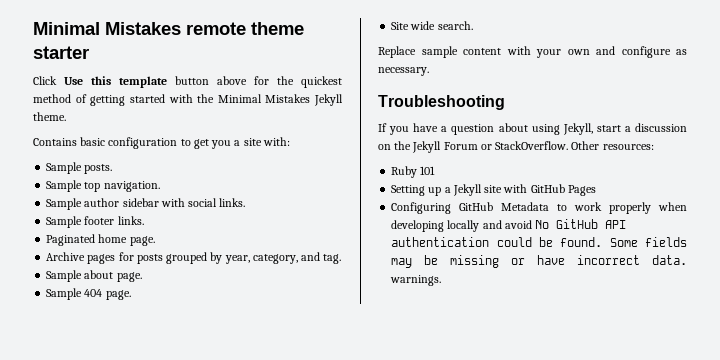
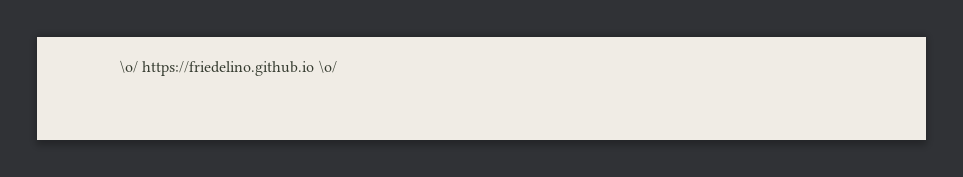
[33,22,304,35] [33,46,89,59] [33,76,342,88] [33,94,343,106] [33,112,66,121] [33,137,290,149] [46,162,113,174] [46,180,160,192] [46,198,246,210] [46,216,144,228] [46,234,155,246] [46,252,342,264] [46,270,142,282] [46,288,131,300] [391,21,473,30] [378,46,687,58] [378,67,429,76] [378,95,505,110] [378,123,687,135] [378,141,654,153] [391,166,436,178] [391,184,596,196] [391,202,687,214] [391,219,627,232] [391,237,687,247] [391,255,687,268] [390,275,442,286] Minimal Mistakes remote theme starter // Click Use this template button above for the quickest method of getting started with the Minimal Mistakes Jekyll theme. // Contains basic configuration to get you a site with: // Sample posts. // Sample top navigation. // Sample author sidebar with social links. // Sample footer links. // Paginated home page. // Archive pages for posts grouped by year, category, and tag. // Sample about page. // Sample 404 page. // Site wide search. // Replace sample content with your own and configure as necessary. // Troubleshooting // If you have a question about using Jekyll, start a discussion on the Jekyll Forum or StackOverflow. Other resources: // Ruby 101 // Setting up a Jekyll site with GitHub Pages // Configuring GitHub Metadata to work properly when developing locally and avoid No GitHub API authentication could be found. Some fields may be missing or have incorrect data. warnings. -> [120,60,337,76] \o/ https://friedelino.github.io \o/

